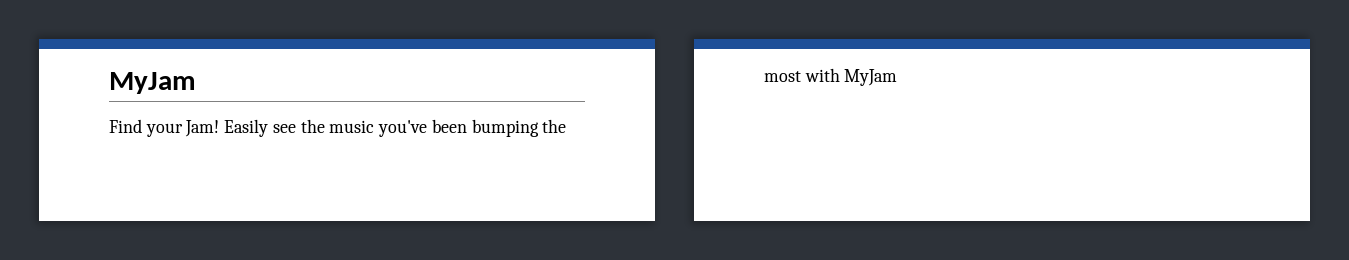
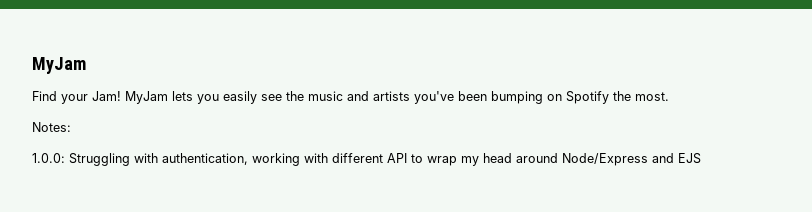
[224,119,269,137] Easily -> [125,91,257,104] MyJam lets you easily
(375, 126) none -> [347,91,410,101] and artists
[542,119,567,133] [764,68,898,86] the most with MyJam -> [547,91,669,104] [32,122,71,132] [32,153,701,166] on Spotify the most. // Notes: // 1.0.0: Struggling with authentication, working with different API to wrap my head around Node/Express and EJS

